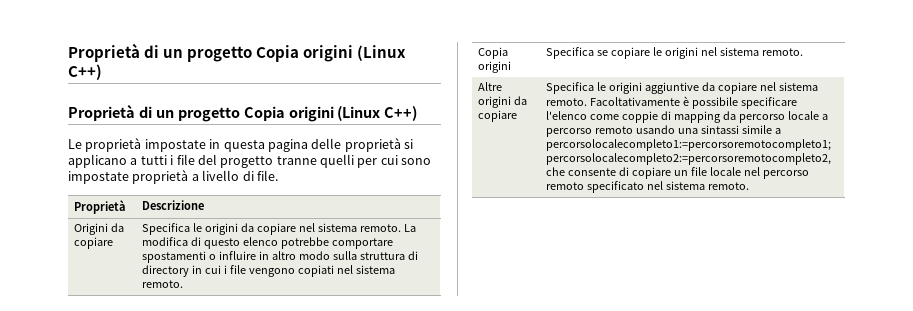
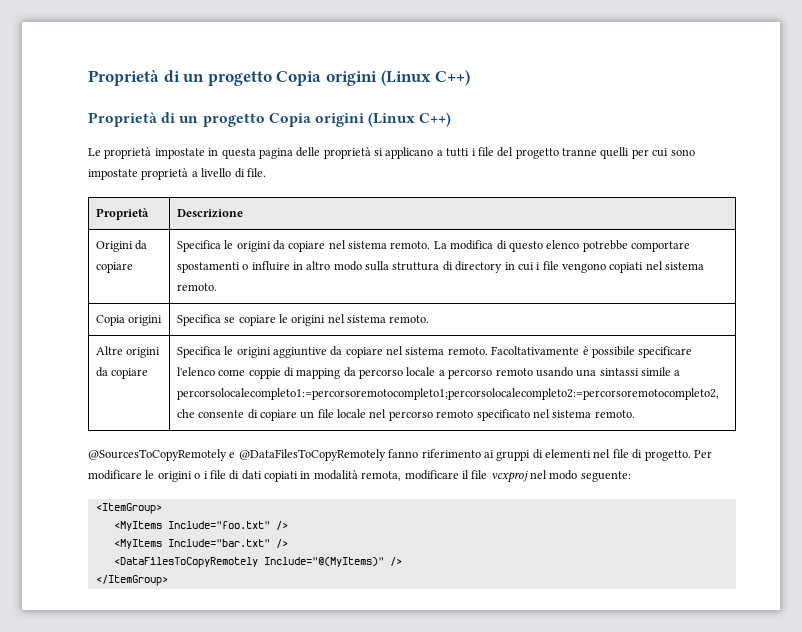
(749, 186) none -> [88,449,712,461] [88,470,631,483] [95,503,162,514] [113,521,288,531] [113,539,288,549] [113,557,402,568] [95,575,168,586] // @SourcesToCopyRemotely e @DataFilesToCopyRemotely fanno riferimento ai gruppi di elementi nel file di progetto. Per modificare le origini o i file di dati copiati in modalità remota, modificare il file vcxproj nel modo seguente: // <ItemGroup> // <MyItems Include="foo.txt" /> // <MyItems Include="bar.txt" /> // <DataFilesToCopyRemotely Include="@(MyItems)" /> // </ItemGroup>

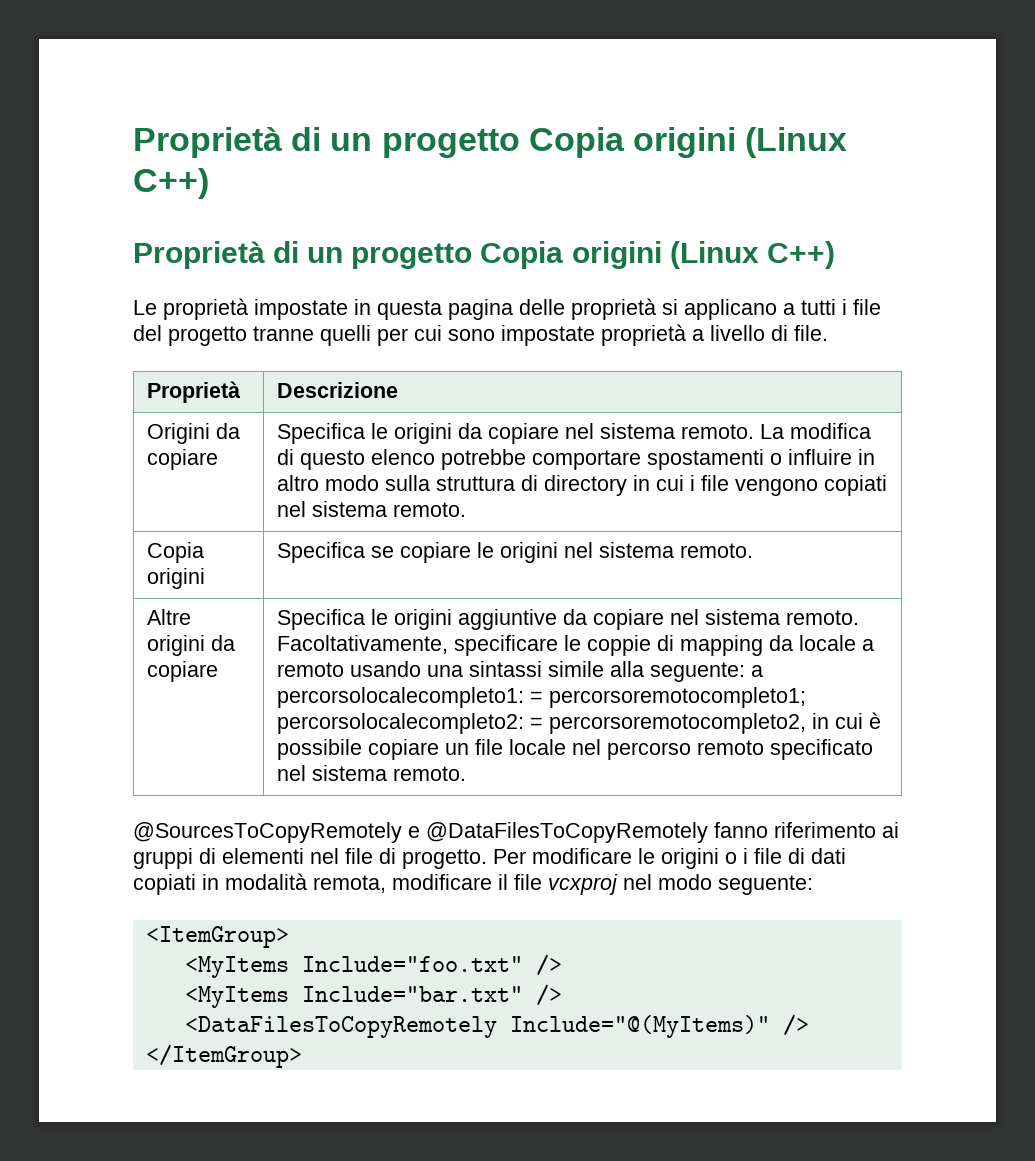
[491,346,693,358] [176,367,246,376] Facoltativamente è possibile specificare l'elenco come -> [276,635,581,656] Facoltativamente, specificare le
[359,369,404,379] percorso -> (793, 643) none
[448,369,493,379] percorso -> (874, 645) none
[674,370,681,376] [176,388,719,400] [176,409,258,419] a percorsolocalecompleto1:=percorsoremotocompleto1;percorsolocalecompleto2:=percorsoremotocompleto2, che consente di -> [609,661,763,682] [276,687,806,708] [276,712,881,734] [276,739,362,760] alla seguente: a percorsolocalecompleto1: = percorsoremotocompleto1; percorsolocalecompleto2: = percorsoremotocompleto2, in cui è possibile

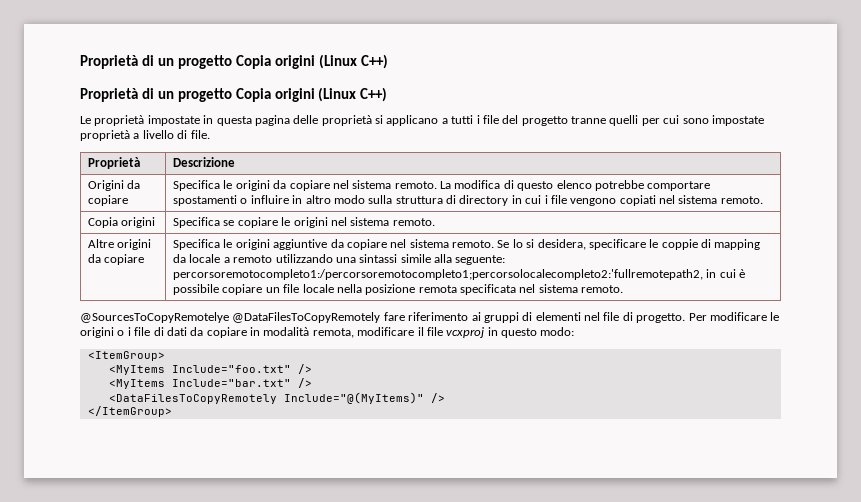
[276,635,448,654] Facoltativamente, -> [497,239,586,250] Se lo si desidera,
[349,661,421,677] usando -> [275,254,333,263] utilizzando
[750,665,763,677] [276,687,806,708] [276,713,806,734] a percorsolocalecompleto1: = percorsoremotocompleto1; percorsolocalecompleto2: = percorsoremotocompleto2, -> [173,269,704,280] percorsoremotocompleto1:/percorsoremotocompleto1;percorsolocalecompleto2:'fullremotepath2,
[571,739,873,760] [276,765,466,781] [133,822,768,843] nel percorso remoto specificato nel sistema remoto. // @SourcesToCopyRemotely e @DataFilesToCopyRemotely fanno -> [336,284,624,295] [80,312,405,323] nella posizione remota specificata nel sistema remoto. // @SourcesToCopyRemotelye @DataFilesToCopyRemotely fare
[133,874,196,895] copiati -> [190,327,247,338] da copiare
[623,874,813,895] nel modo seguente: -> [487,327,575,338] in questo modo:

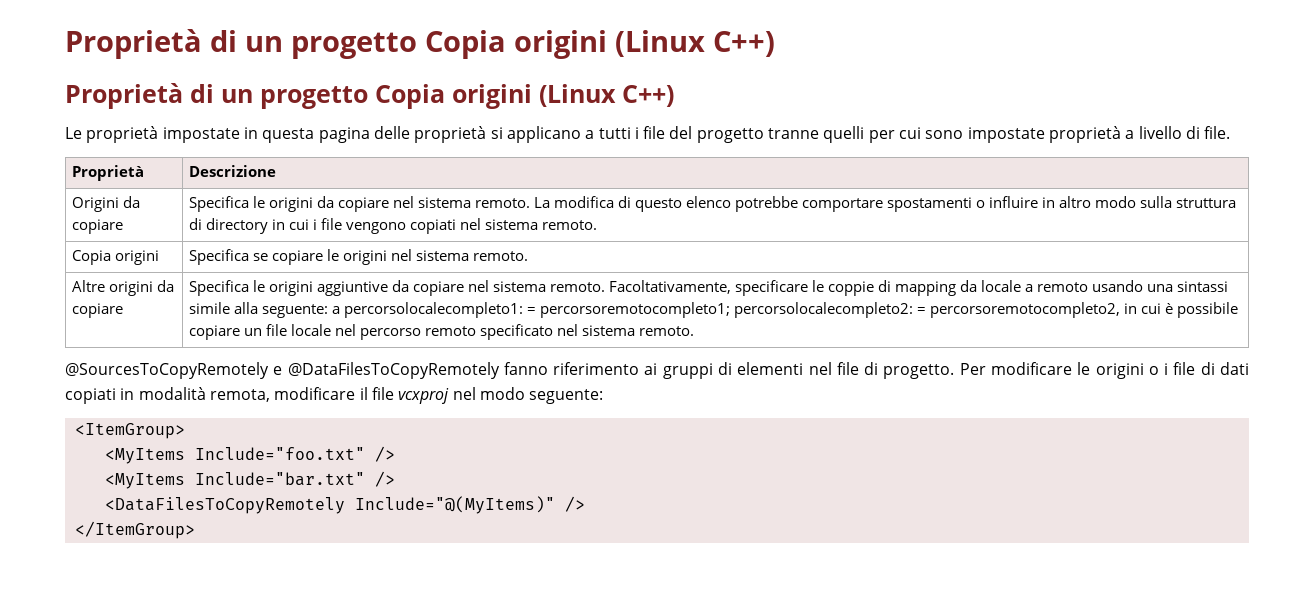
[497,239,586,250] Se lo si desidera, -> [609,280,732,294] Facoltativamente,
[275,254,333,263] utilizzando -> [1092,280,1144,292] usando
[173,269,704,280] percorsoremotocompleto1:/percorsoremotocompleto1;percorsolocalecompleto2:'fullremotepath2, -> [332,302,1121,318] a percorsolocalecompleto1: = percorsoremotocompleto1; percorsolocalecompleto2: = percorsoremotocompleto2,
[336,284,624,295] [80,312,405,323] nella posizione remota specificata nel sistema remoto. // @SourcesToCopyRemotelye @DataFilesToCopyRemotely fare -> [335,324,695,340] [65,362,548,379] nel percorso remoto specificato nel sistema remoto. // @SourcesToCopyRemotely e @DataFilesToCopyRemotely fanno
[190,327,247,338] da copiare -> [65,388,116,404] copiati
[487,327,575,338] in questo modo: -> [452,387,604,404] nel modo seguente:

